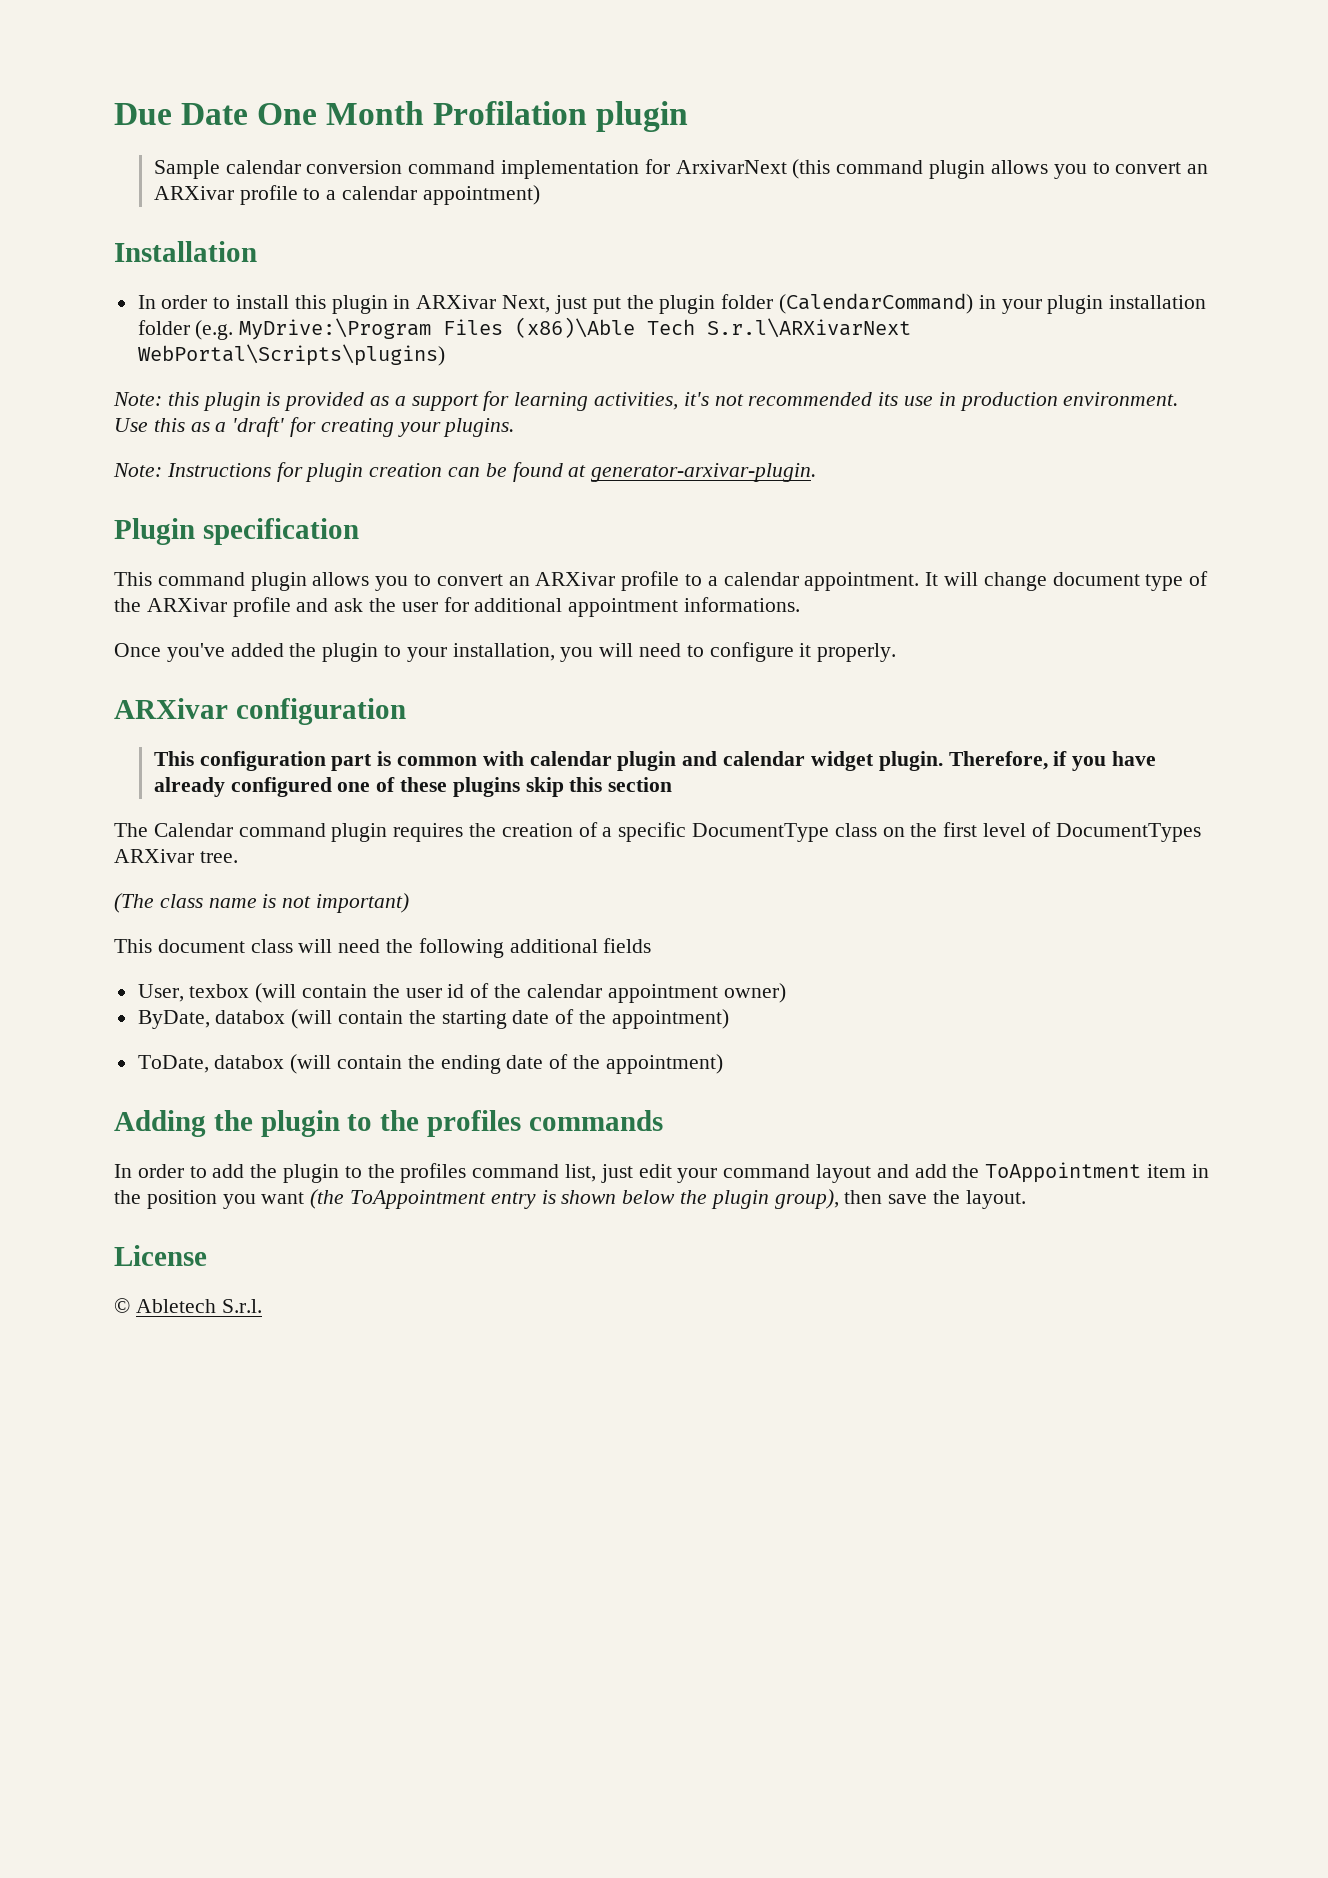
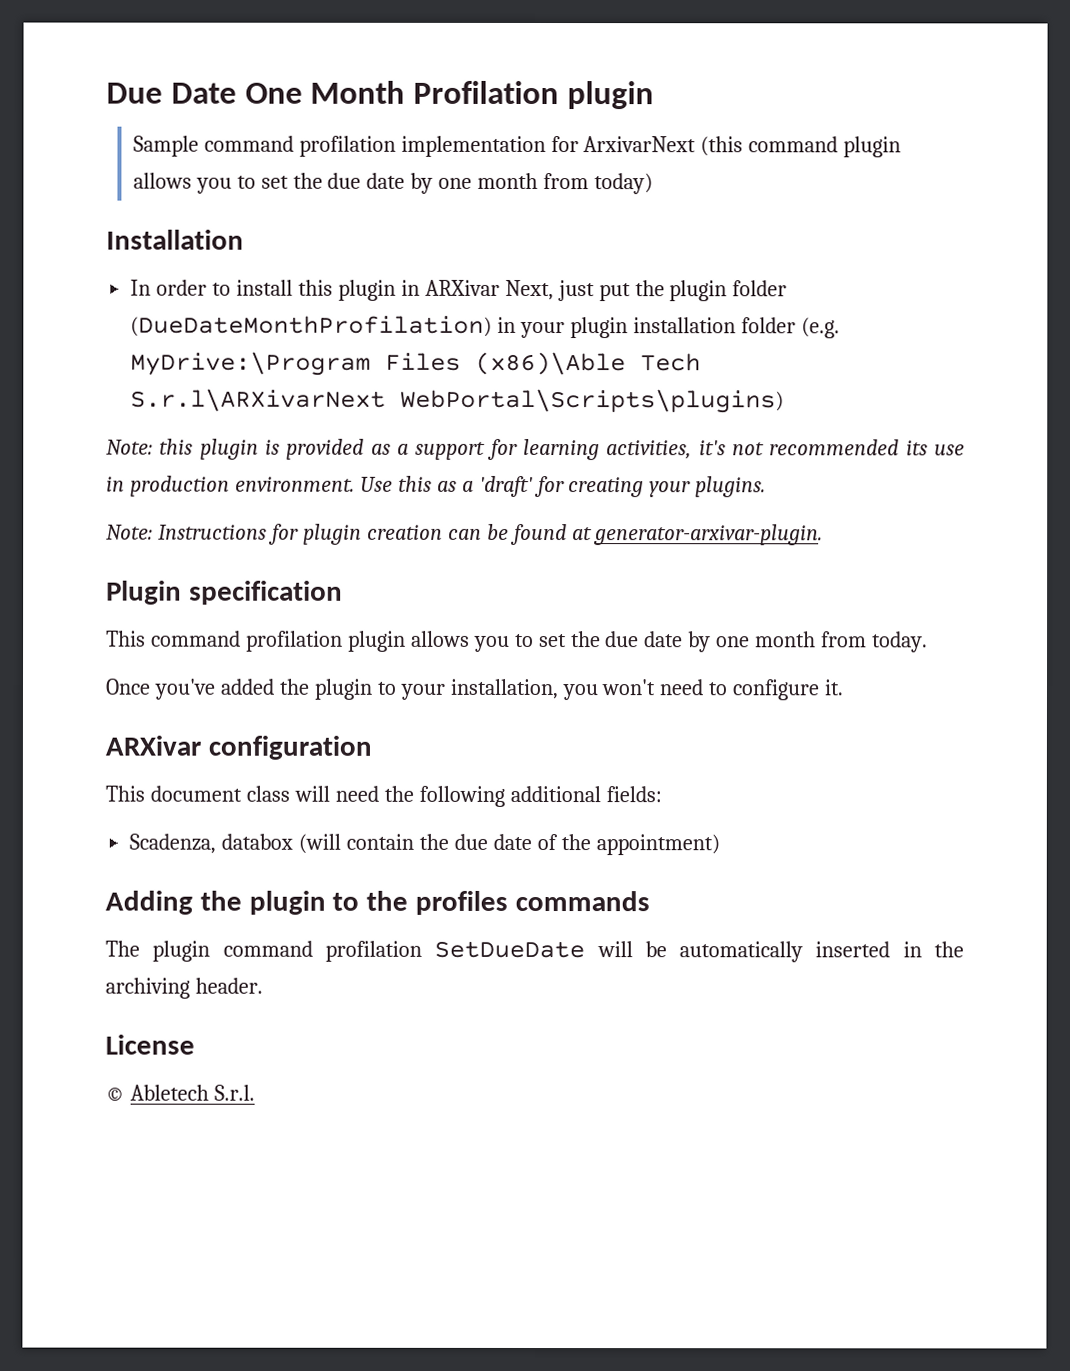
[225,160,496,174] calendar conversion command -> [203,135,396,157] command profilation
[1115,162,1209,174] [153,185,540,205] convert an ARXivar profile to a calendar appointment) -> [260,172,654,195] set the due date by one month from today)
[778,293,973,314] (CalendarCommand) -> [130,315,493,337] (DueDateMonthProfilation)
[250,571,1209,591] [114,597,801,617] plugin allows you to convert an ARXivar profile to a calendar appointment. It will change document type of the ARXivar profile and ask the user for additional appointment informations. -> [245,630,929,653] profilation plugin allows you to set the due date by one month from today.
[599,643,634,657] will -> [601,679,657,696] won't
[799,643,897,662] it properly. -> [824,679,845,696] it.
[153,751,1156,771] [153,777,673,797] [114,822,1201,842] [114,849,238,863] [114,893,410,913] // This configuration part is common with calendar plugin and calendar widget plugin. Therefore, if you have already configured one of these plugins skip this section // The Calendar command plugin requires the creation of a specific DocumentType class on the first level of DocumentTypes ARXivar tree. // (The class name is not important) -> (372, 747) none
[603,938,652,953] [137,983,786,1003] [137,1009,729,1029] [137,1054,501,1074] fields // User, texbox (will contain the user id of the calendar appointment owner) // ByDate, databox (will contain the starting date of the appointment) // ToDate, databox (will contain the ending -> [605,786,662,803] [129,833,488,854] fields: // Scadenza, databox (will contain the due
[114,1162,1209,1183] [114,1189,1026,1209] In order to add the plugin to the profiles command list, just edit your command layout and add the ToAppointment item in the position you want (the ToAppointment entry is shown below the plugin group), then save the layout. -> [105,940,964,963] [105,977,263,999] The plugin command profilation SetDueDate will be automatically inserted in the archiving header.

